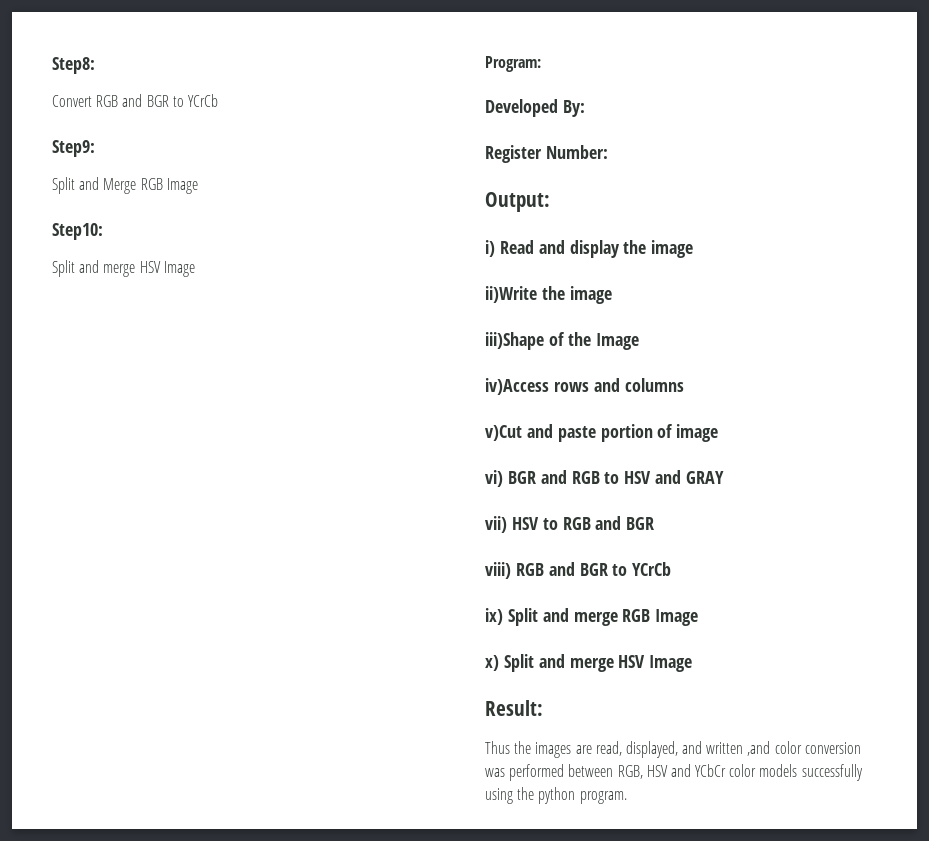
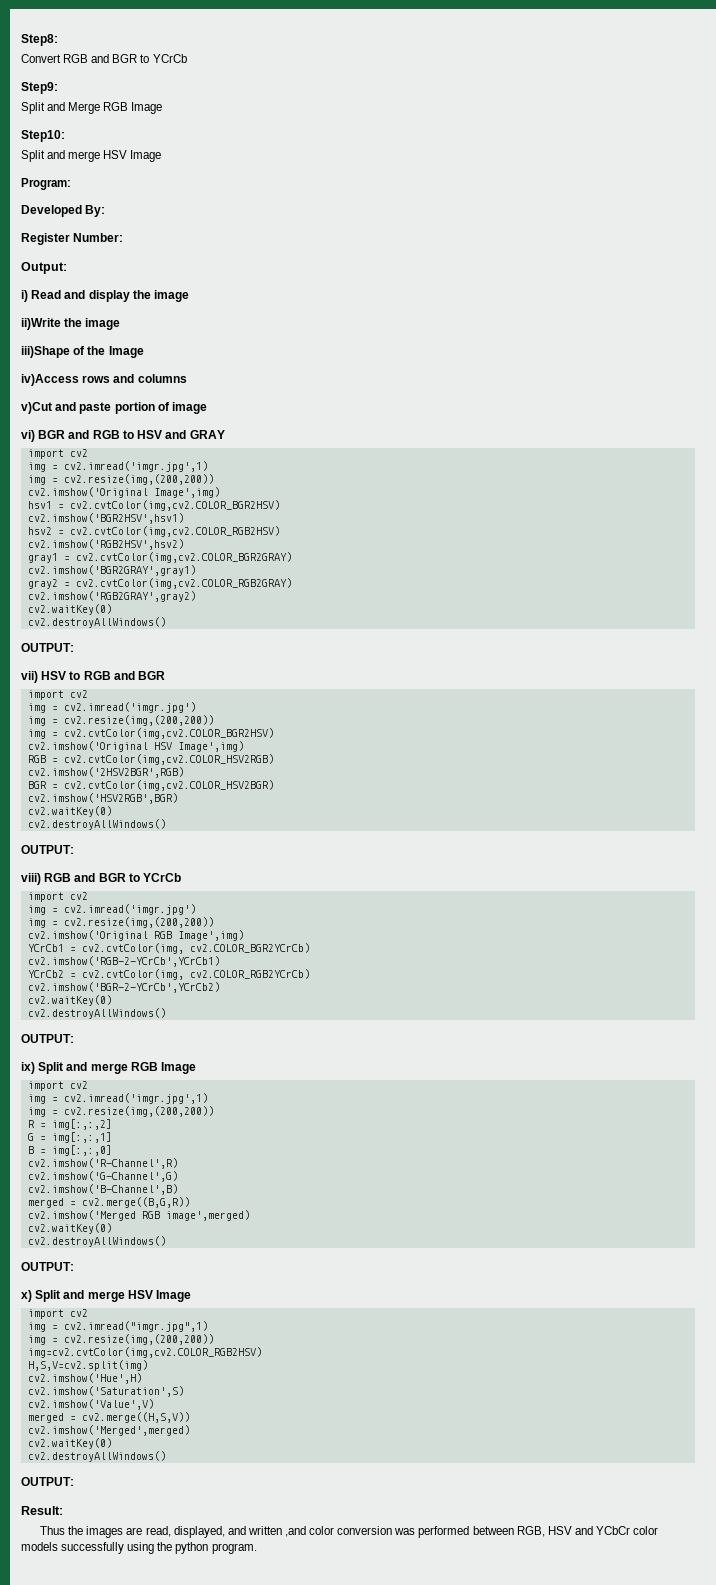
(725, 477) none -> [27,449,88,459] [27,461,208,472] [27,474,214,485] [27,487,220,498] [27,500,280,511] [27,513,184,524] [27,526,280,537] [27,539,184,550] [27,552,292,563] [27,565,196,576] [27,578,292,589] [27,591,196,602] [27,604,112,615] [27,617,166,628] [21,643,74,652] // import cv2 // img = cv2.imread('imgr.jpg',1) // img = cv2.resize(img,(200,200)) // cv2.imshow('Original Image',img) // hsv1 = cv2.cvtColor(img,cv2.COLOR_BGR2HSV) // cv2.imshow('BGR2HSV',hsv1) // hsv2 = cv2.cvtColor(img,cv2.COLOR_RGB2HSV) // cv2.imshow('RGB2HSV',hsv2) // gray1 = cv2.cvtColor(img,cv2.COLOR_BGR2GRAY) // cv2.imshow('BGR2GRAY',gray1) // gray2 = cv2.cvtColor(img,cv2.COLOR_RGB2GRAY) // cv2.imshow('RGB2GRAY',gray2) // cv2.waitKey(0) // cv2.destroyAllWindows() // OUTPUT:
(655, 523) none -> [27,690,88,700] [27,702,196,713] [27,715,214,726] [27,728,274,739] [27,741,244,752] [27,754,274,765] [27,767,184,778] [27,780,274,791] [27,793,178,804] [27,806,112,817] [27,819,166,830] [21,845,74,854] // import cv2 // img = cv2.imread('imgr.jpg') // img = cv2.resize(img,(200,200)) // img = cv2.cvtColor(img,cv2.COLOR_BGR2HSV) // cv2.imshow('Original HSV Image',img) // RGB = cv2.cvtColor(img,cv2.COLOR_HSV2RGB) // cv2.imshow('2HSV2BGR',RGB) // BGR = cv2.cvtColor(img,cv2.COLOR_HSV2BGR) // cv2.imshow('HSV2RGB',BGR) // cv2.waitKey(0) // cv2.destroyAllWindows() // OUTPUT:
(672, 569) none -> [27,892,88,902] [27,904,196,915] [27,917,214,928] [27,930,244,941] [27,943,310,954] [27,956,220,967] [27,969,310,980] [27,982,220,993] [27,995,112,1006] [27,1008,166,1019] [21,1034,74,1043] // import cv2 // img = cv2.imread('imgr.jpg') // img = cv2.resize(img,(200,200)) // cv2.imshow('Original RGB Image',img) // YCrCb1 = cv2.cvtColor(img, cv2.COLOR_BGR2YCrCb) // cv2.imshow('RGB-2-YCrCb',YCrCb1) // YCrCb2 = cv2.cvtColor(img, cv2.COLOR_RGB2YCrCb) // cv2.imshow('BGR-2-YCrCb',YCrCb2) // cv2.waitKey(0) // cv2.destroyAllWindows() // OUTPUT:
(699, 617) none -> [27,1081,88,1091] [27,1093,208,1104] [27,1106,214,1117] [27,1119,112,1130] [27,1132,112,1143] [27,1145,112,1156] [27,1158,178,1169] [27,1171,178,1182] [27,1184,178,1195] [27,1197,190,1208] [27,1210,250,1221] [27,1223,112,1234] [27,1236,166,1247] [21,1262,74,1271] // import cv2 // img = cv2.imread('imgr.jpg',1) // img = cv2.resize(img,(200,200)) // R = img[:,:,2] // G = img[:,:,1] // B = img[:,:,0] // cv2.imshow('R-Channel',R) // cv2.imshow('G-Channel',G) // cv2.imshow('B-Channel',B) // merged = cv2.merge((B,G,R)) // cv2.imshow('Merged RGB image',merged) // cv2.waitKey(0) // cv2.destroyAllWindows() // OUTPUT:
(693, 663) none -> [27,1309,88,1319] [27,1321,208,1332] [27,1334,214,1345] [27,1347,262,1358] [27,1360,148,1371] [27,1373,142,1384] [27,1386,184,1397] [27,1399,154,1410] [27,1412,190,1423] [27,1425,190,1436] [27,1438,112,1449] [27,1451,166,1462] [21,1477,74,1486] // import cv2 // img = cv2.imread("imgr.jpg",1) // img = cv2.resize(img,(200,200)) // img=cv2.cvtColor(img,cv2.COLOR_RGB2HSV) // H,S,V=cv2.split(img) // cv2.imshow('Hue',H) // cv2.imshow('Saturation',S) // cv2.imshow('Value',V) // merged = cv2.merge((H,S,V)) // cv2.imshow('Merged',merged) // cv2.waitKey(0) // cv2.destroyAllWindows() // OUTPUT:

